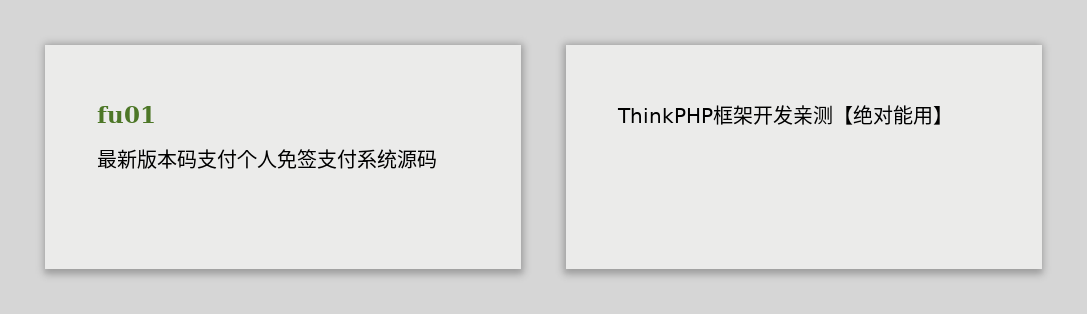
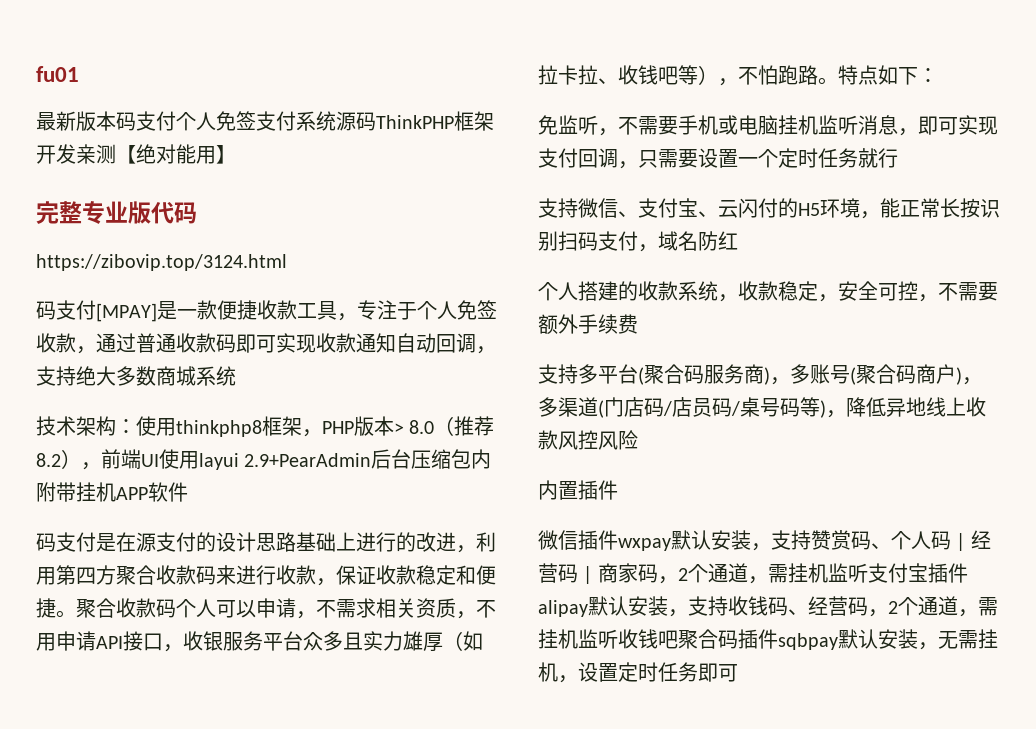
(953, 115) none -> [36,201,197,224] [36,254,287,271] [36,300,497,322] [36,333,496,354] [36,366,236,386] [36,416,495,437] [36,449,492,470] [36,482,188,502] [36,532,496,553] [36,565,496,586] [36,598,496,619] [36,631,483,652] [538,65,938,86] [538,115,998,136] [538,148,898,169] [538,198,1000,219] [538,231,738,252] [538,281,998,302] [538,314,638,334] [538,364,982,385] [538,397,986,418] [538,430,638,450] [538,480,618,500] [538,530,991,551] [538,563,968,584] [538,596,998,617] [538,629,998,650] [538,662,738,683] // 完整专业版代码 // https://zibovip.top/3124.html // 码支付[MPAY]是一款便捷收款工具，专注于个人免签收款，通过普通收款码即可实现收款通知自动回调，支持绝大多数商城系统 // 技术架构：使用thinkphp8框架，PHP版本> 8.0（推荐8.2），前端UI使用layui 2.9+PearAdmin后台压缩包内附带挂机APP软件 // 码支付是在源支付的设计思路基础上进行的改进，利用第四方聚合收款码来进行收款，保证收款稳定和便捷。聚合收款码个人可以申请，不需求相关资质，不用申请API接口，收银服务平台众多且实力雄厚（如拉卡拉、收钱吧等），不怕跑路。特点如下： // 免监听，不需要手机或电脑挂机监听消息，即可实现支付回调，只需要设置一个定时任务就行 // 支持微信、支付宝、云闪付的H5环境，能正常长按识别扫码支付，域名防红 // 个人搭建的收款系统，收款稳定，安全可控，不需要额外手续费 // 支持多平台(聚合码服务商)，多账号(聚合码商户)，多渠道(门店码/店员码/桌号码等)，降低异地线上收款风控风险 // 内置插件 // 微信插件wxpay默认安装，支持赞赏码、个人码 | 经营码 | 商家码，2个通道，需挂机监听支付宝插件alipay默认安装，支持收钱码、经营码，2个通道，需挂机监听收钱吧聚合码插件sqbpay默认安装，无需挂机，设置定时任务即可

